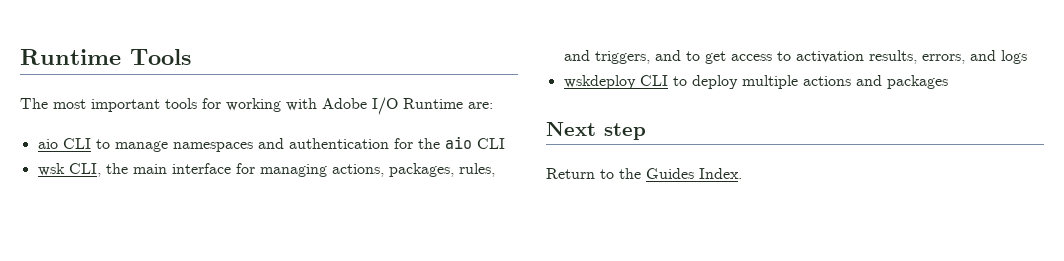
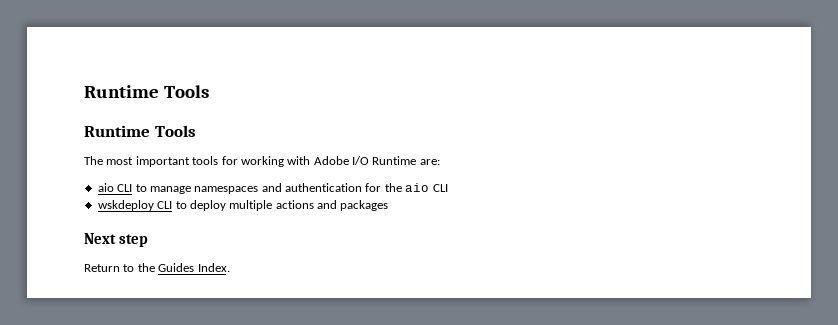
[20,49,191,65] Runtime Tools -> [84,85,210,98] [84,125,196,137] Runtime Tools // Runtime Tools
[37,163,495,177] [563,50,1027,64] // wsk CLI, the main interface for managing actions, packages, rules, and triggers, and to get access to activation results, errors, and logs -> (448, 188) none

